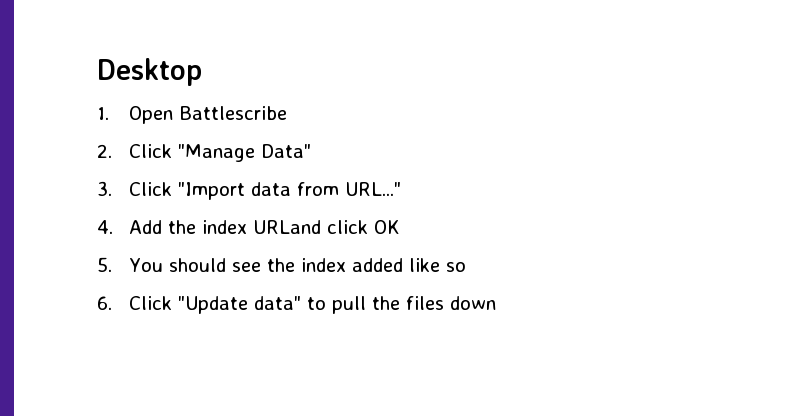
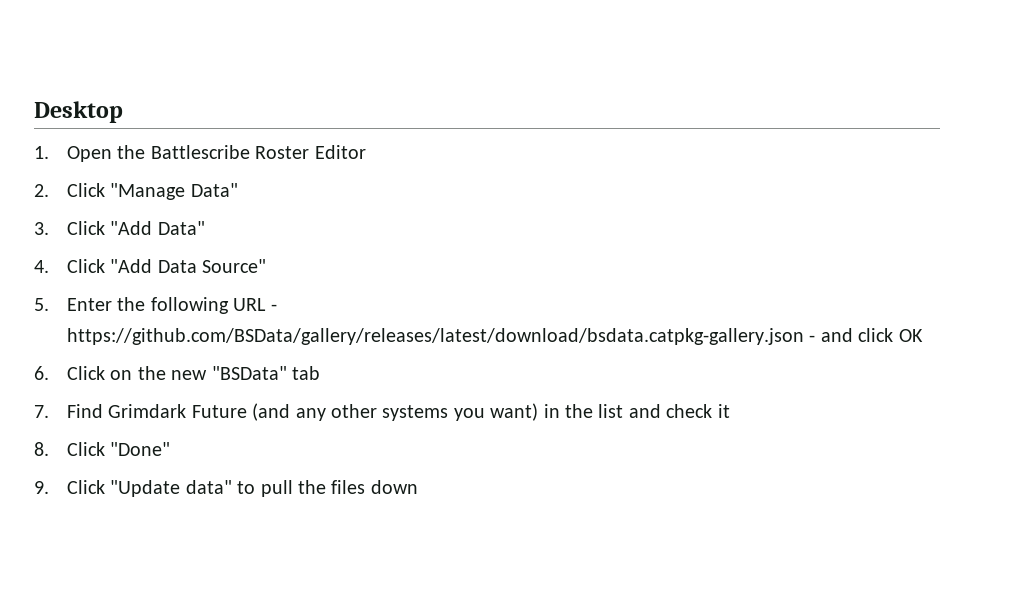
(174, 115) none -> [117,145,146,159] the
(288, 113) none -> [255,145,366,159] Roster Editor
[178,182,402,200] [97,220,401,234] [97,257,467,272] [97,296,112,310] "Import data from URL..." // 4. Add the index URLand click OK // 5. You should see the index added like so // 6. -> [110,221,205,235] [34,259,267,273] [34,297,277,314] [66,328,923,345] [34,366,320,380] [34,403,730,421] [34,442,171,456] [34,481,49,494] "Add Data" // 4. Click "Add Data Source" // 5. Enter the following URL - https://github.com/BSData/gallery/releases/latest/download/bsdata.catpkg-gallery.json - and click OK // 6. Click on the new "BSData" tab // 7. Find Grimdark Future (and any other systems you want) in the list and check it // 8. Click "Done" // 9.

